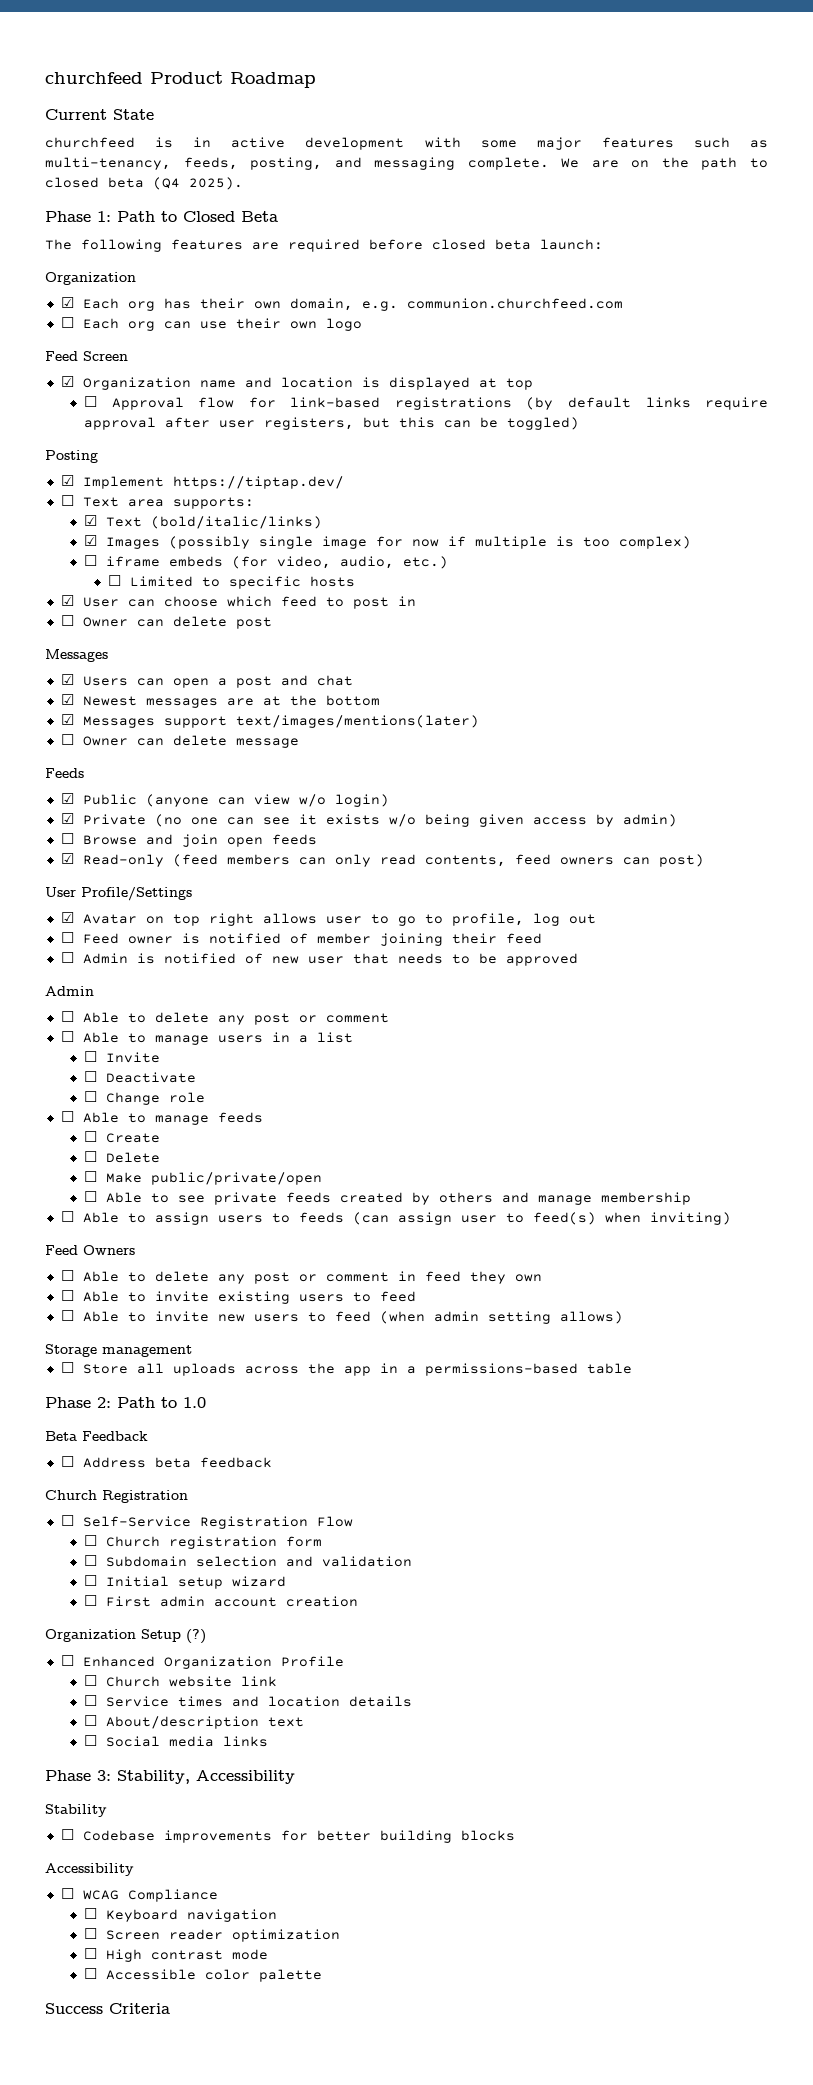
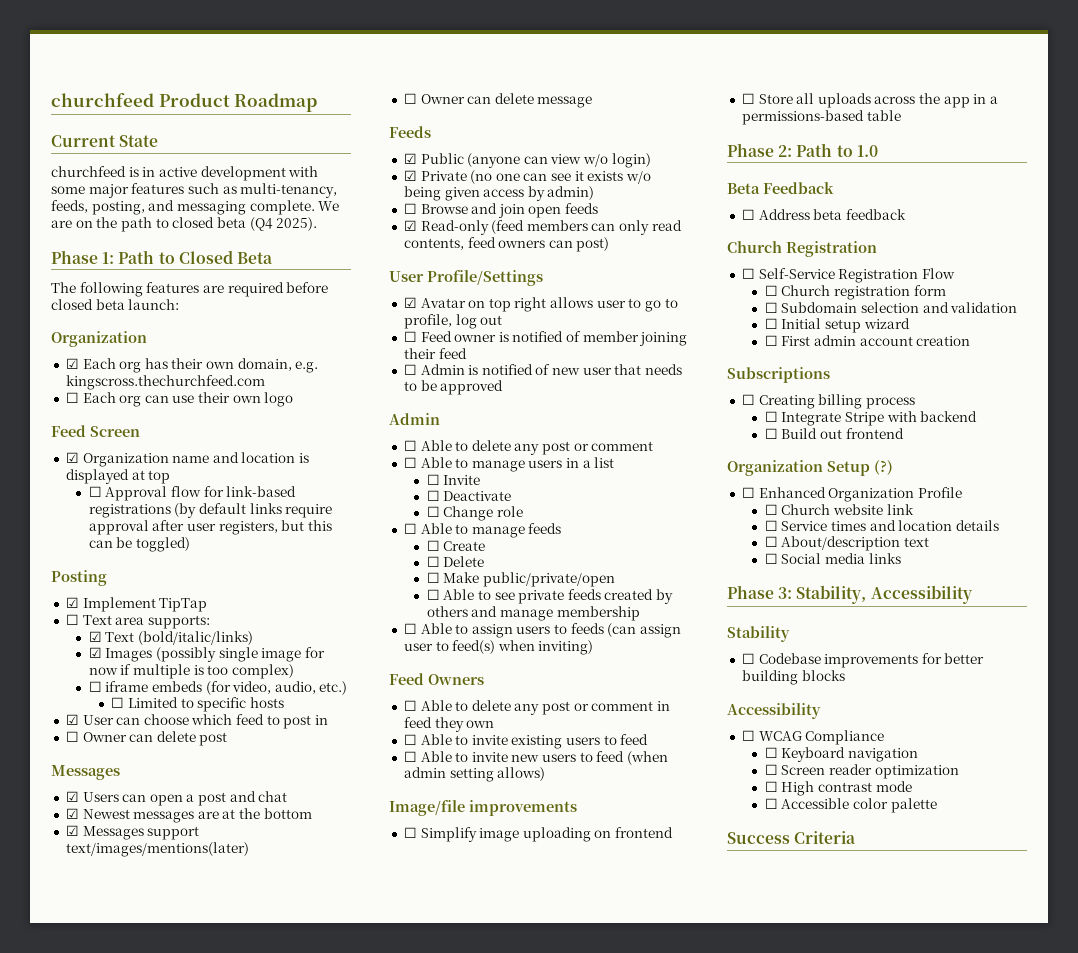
[406,298,623,309] communion.churchfeed.com -> [65,375,265,390] kingscross.thechurchfeed.com
[172,476,344,489] https://tiptap.dev/ -> [159,598,208,612] TipTap
[45,1344,192,1357] Storage management -> [389,800,577,816] [403,827,674,842] Image/file improvements // ☐ Simplify image uploading on frontend
(359, 1601) none -> [727,367,830,383] [741,394,915,409] [764,411,978,426] [764,428,904,439] // Subscriptions // ☐ Creating billing process // ☐ Integrate Stripe with backend // ☐ Build out frontend

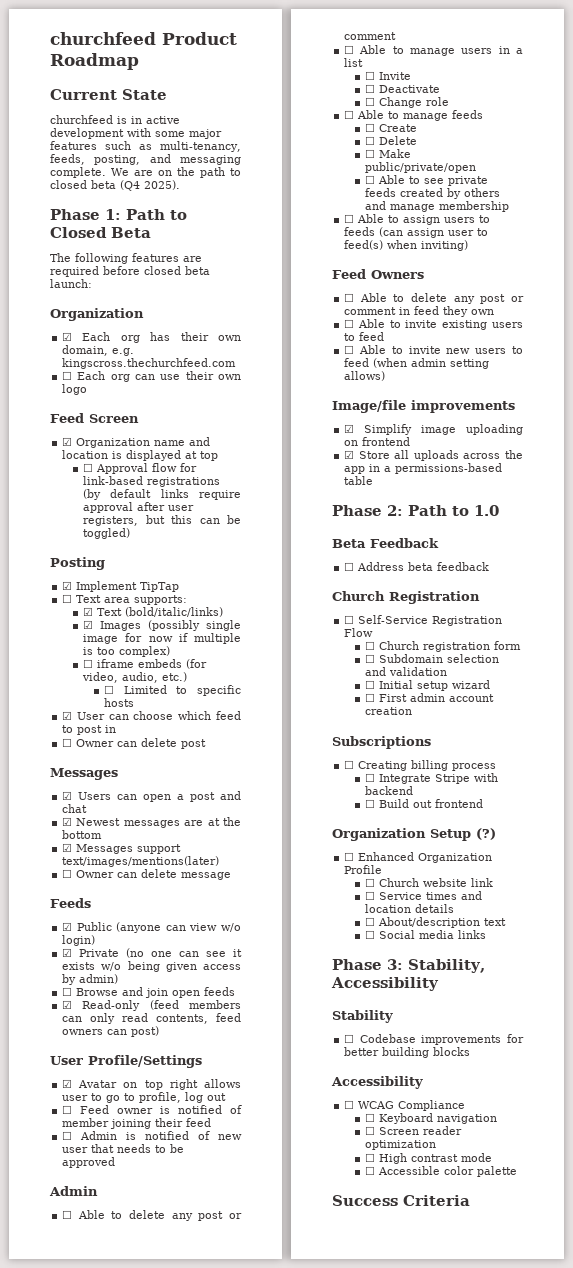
[403,827,417,838] ☐ -> [344,424,355,433] ☑
[741,93,755,104] ☐ -> [344,450,355,459] ☑

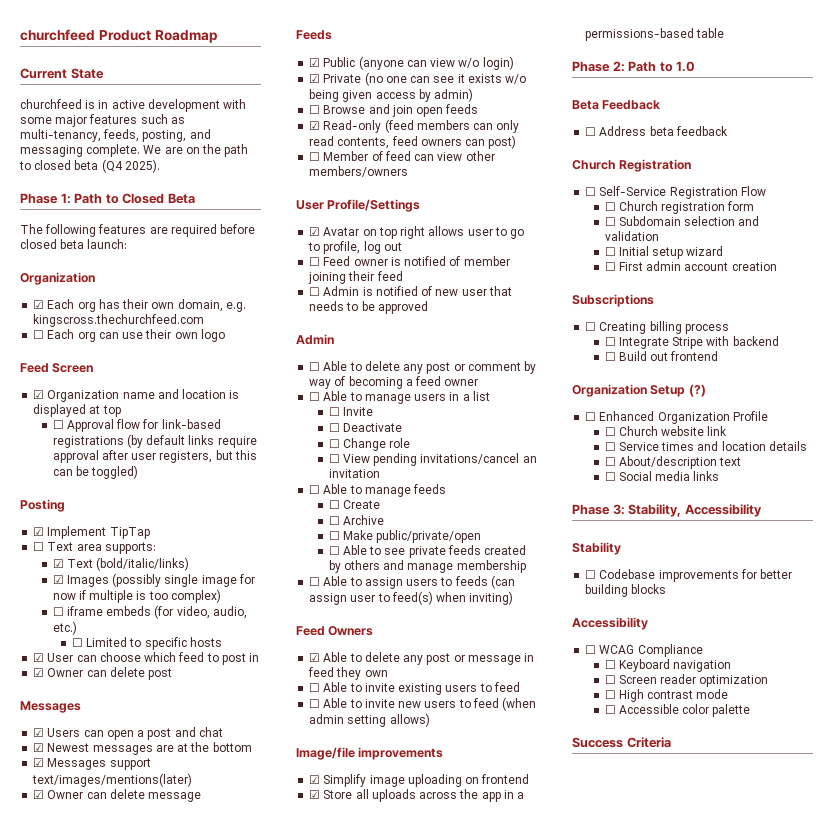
[62,738,73,747] ☐ -> [33,668,45,677] ☑
[62,869,73,878] ☐ -> [33,790,45,799] ☑
(160, 1031) none -> [309,151,495,161] [309,166,409,177] // ☐ Member of feed can view other members/owners
(397, 36) none -> [524,361,537,374] [309,376,479,389] by way of becoming a feed owner
(450, 101) none -> [328,453,537,466] [328,469,380,478] // ☐ View pending invitations/cancel an invitation
[379,136,418,145] Delete -> [342,515,384,525] Archive
[344,293,524,304] [344,307,397,315] ☐ Able to delete any post or comment -> [309,652,521,665] ☑ Able to delete any post or message

